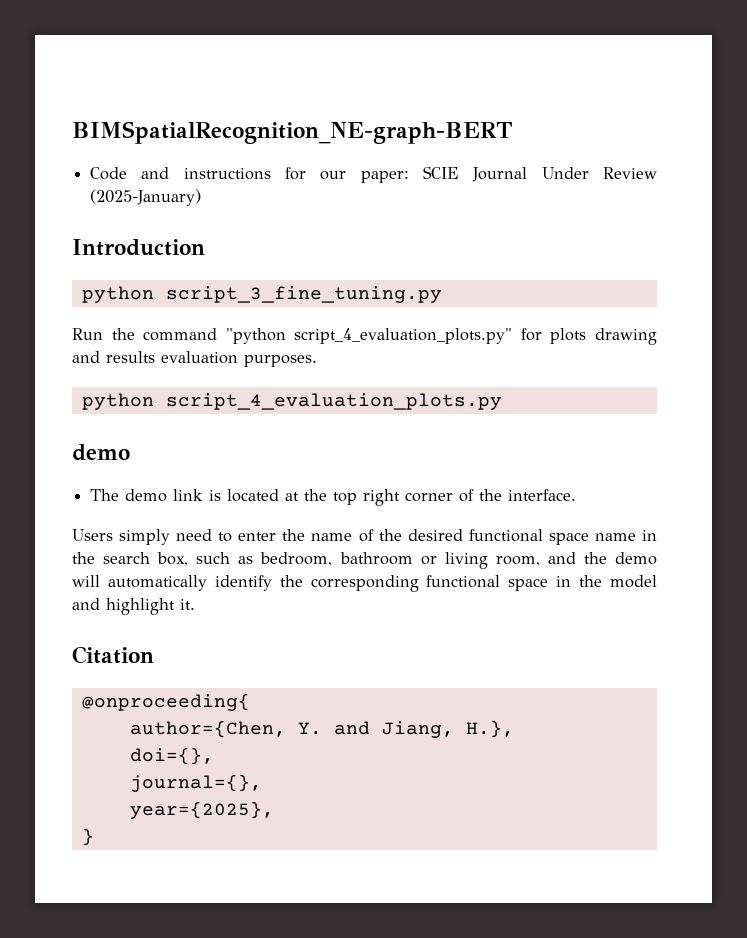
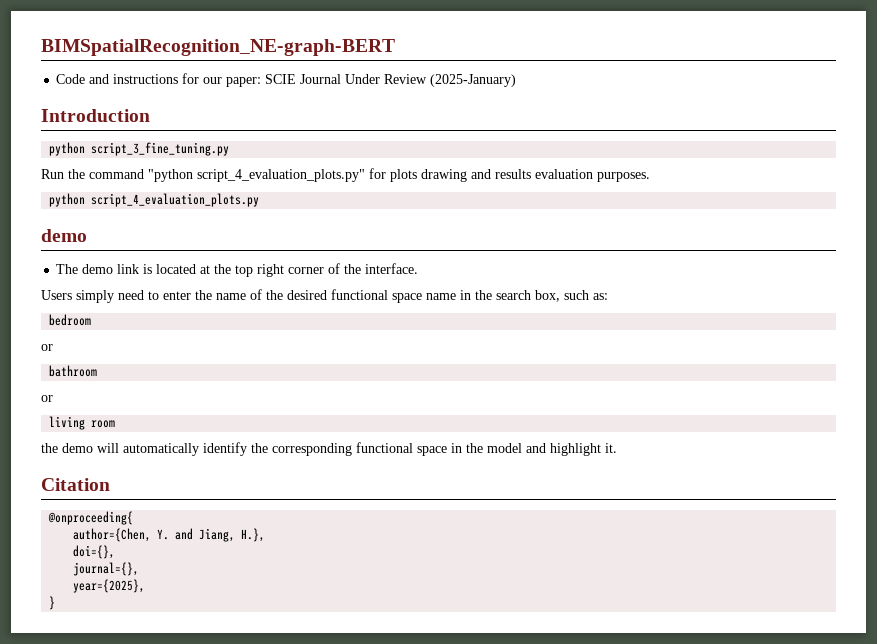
[238,552,333,566] as bedroom, -> [593,293,608,300] [49,314,92,326] [41,344,53,351] as: // bedroom // or //
[420,552,576,569] or living room, and -> [41,395,53,402] [49,416,116,430] // or // living room //

